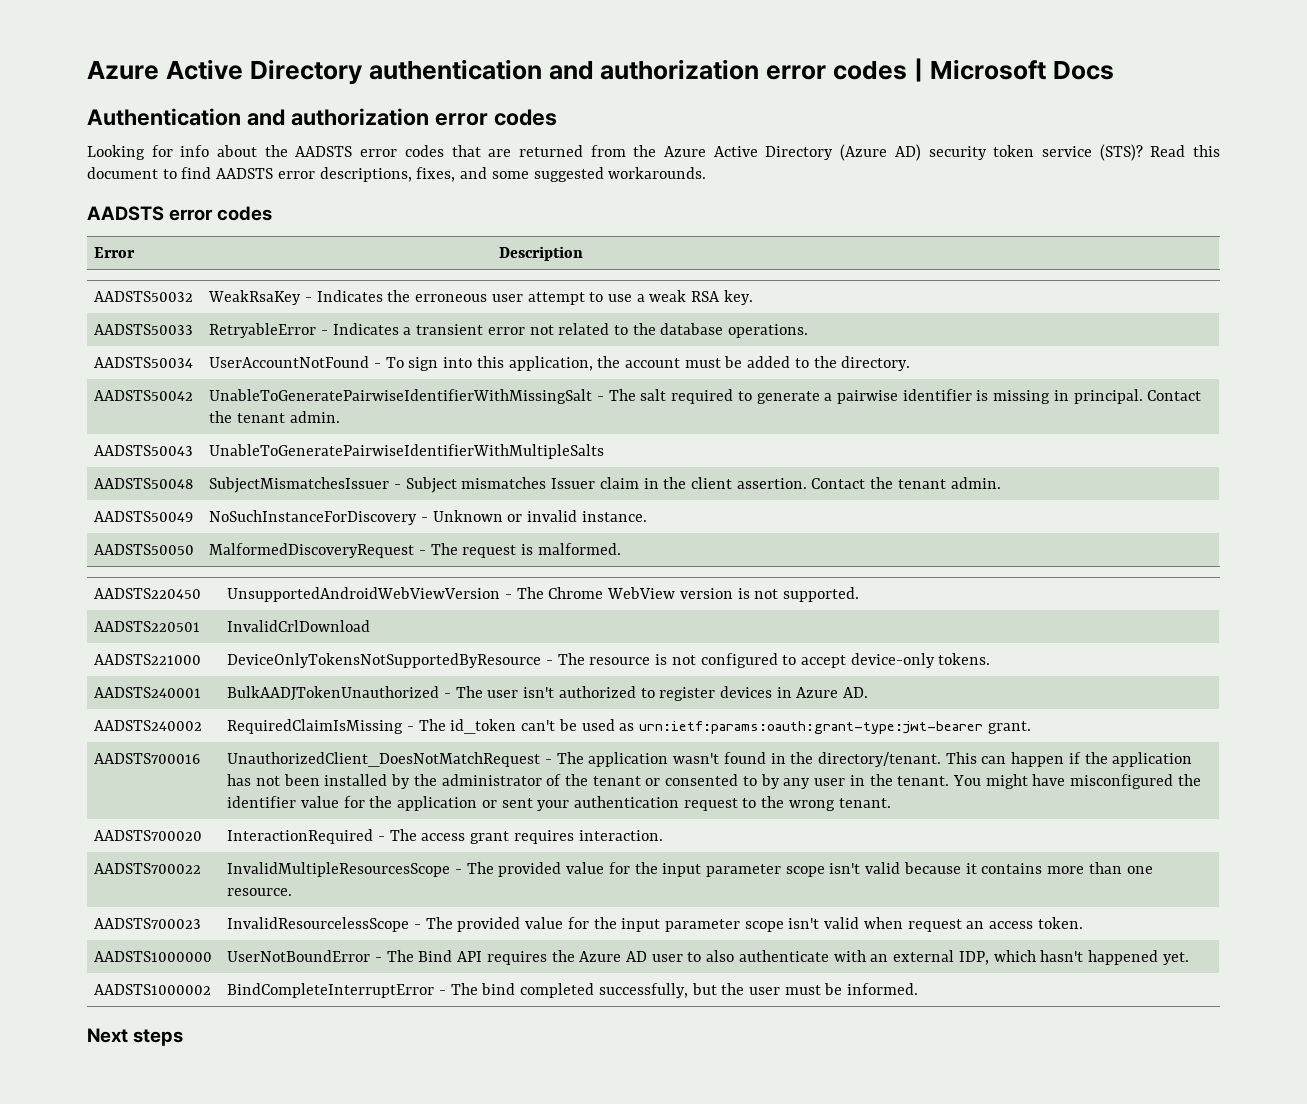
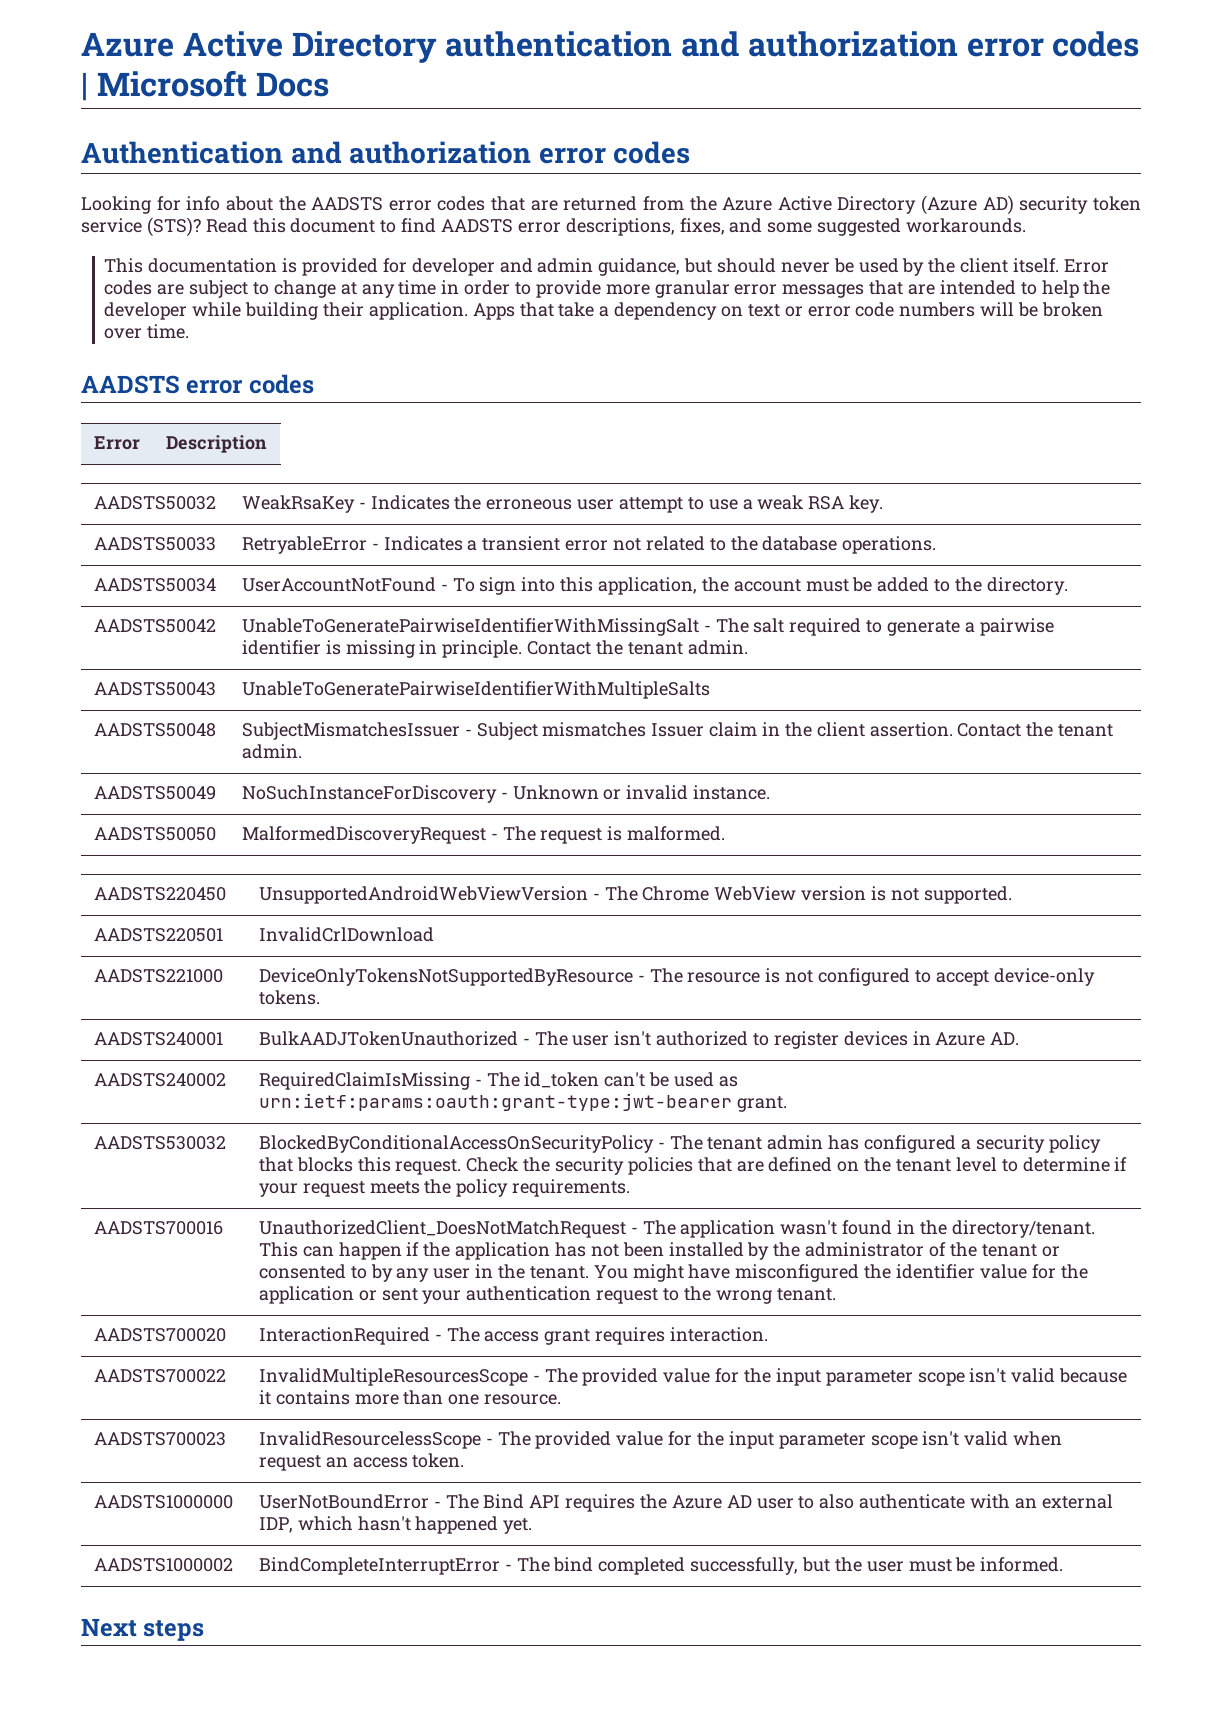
(707, 173) none -> [104,258,1109,276] [104,280,1111,298] [104,302,1103,320] [104,324,190,339] // This documentation is provided for developer and admin guidance, but should never be used by the client itself. Error codes are subject to change at any time in order to provide more granular error messages that are intended to help the developer while building their application. Apps that take a dependency on text or error code numbers will be broken over time.
[1073,389,1143,404] principal. -> [442,640,523,658] principle.
(1031, 727) none -> [93,1136,226,1150] [258,1135,1101,1153] [258,1157,1128,1175] [258,1179,631,1197] // AADSTS530032 | BlockedByConditionalAccessOnSecurityPolicy - The tenant admin has configured a security policy that blocks this request. Check the security policies that are defined on the tenant level to determine if your request meets the policy requirements.

